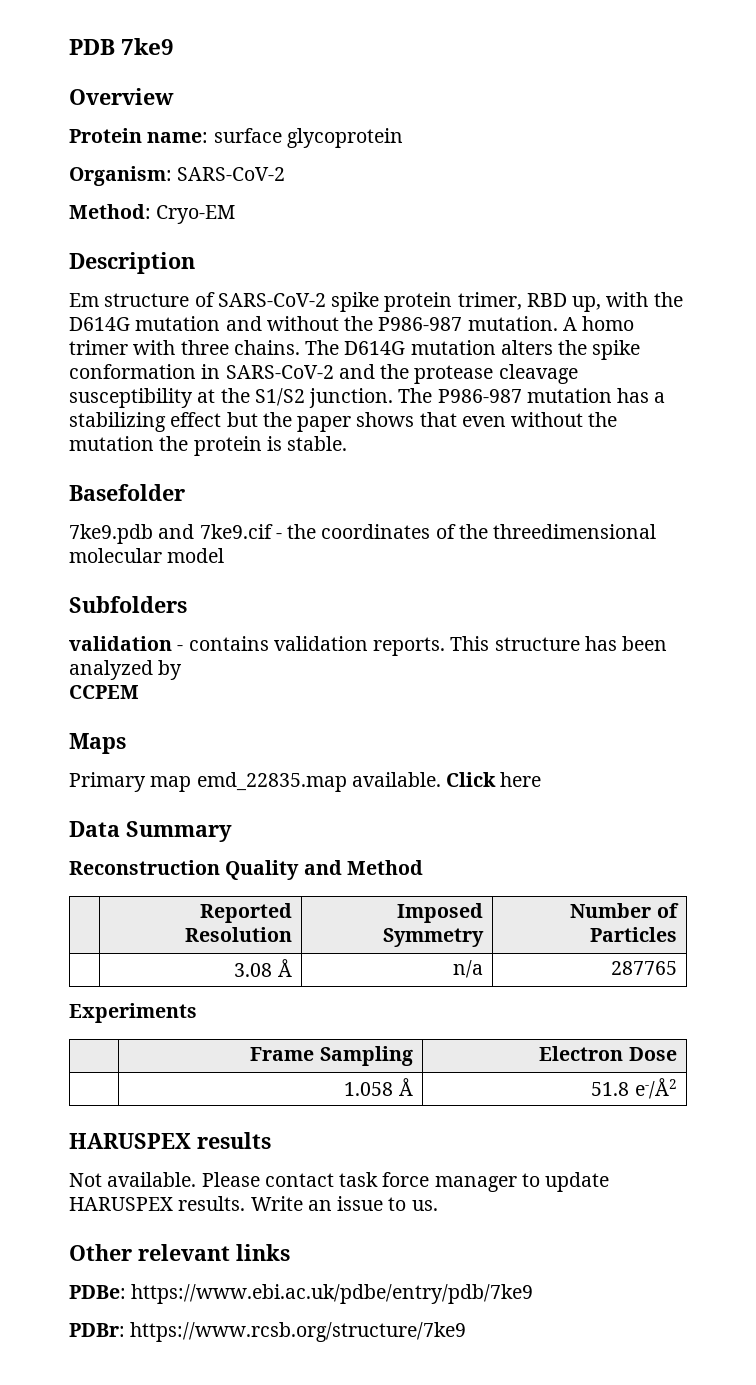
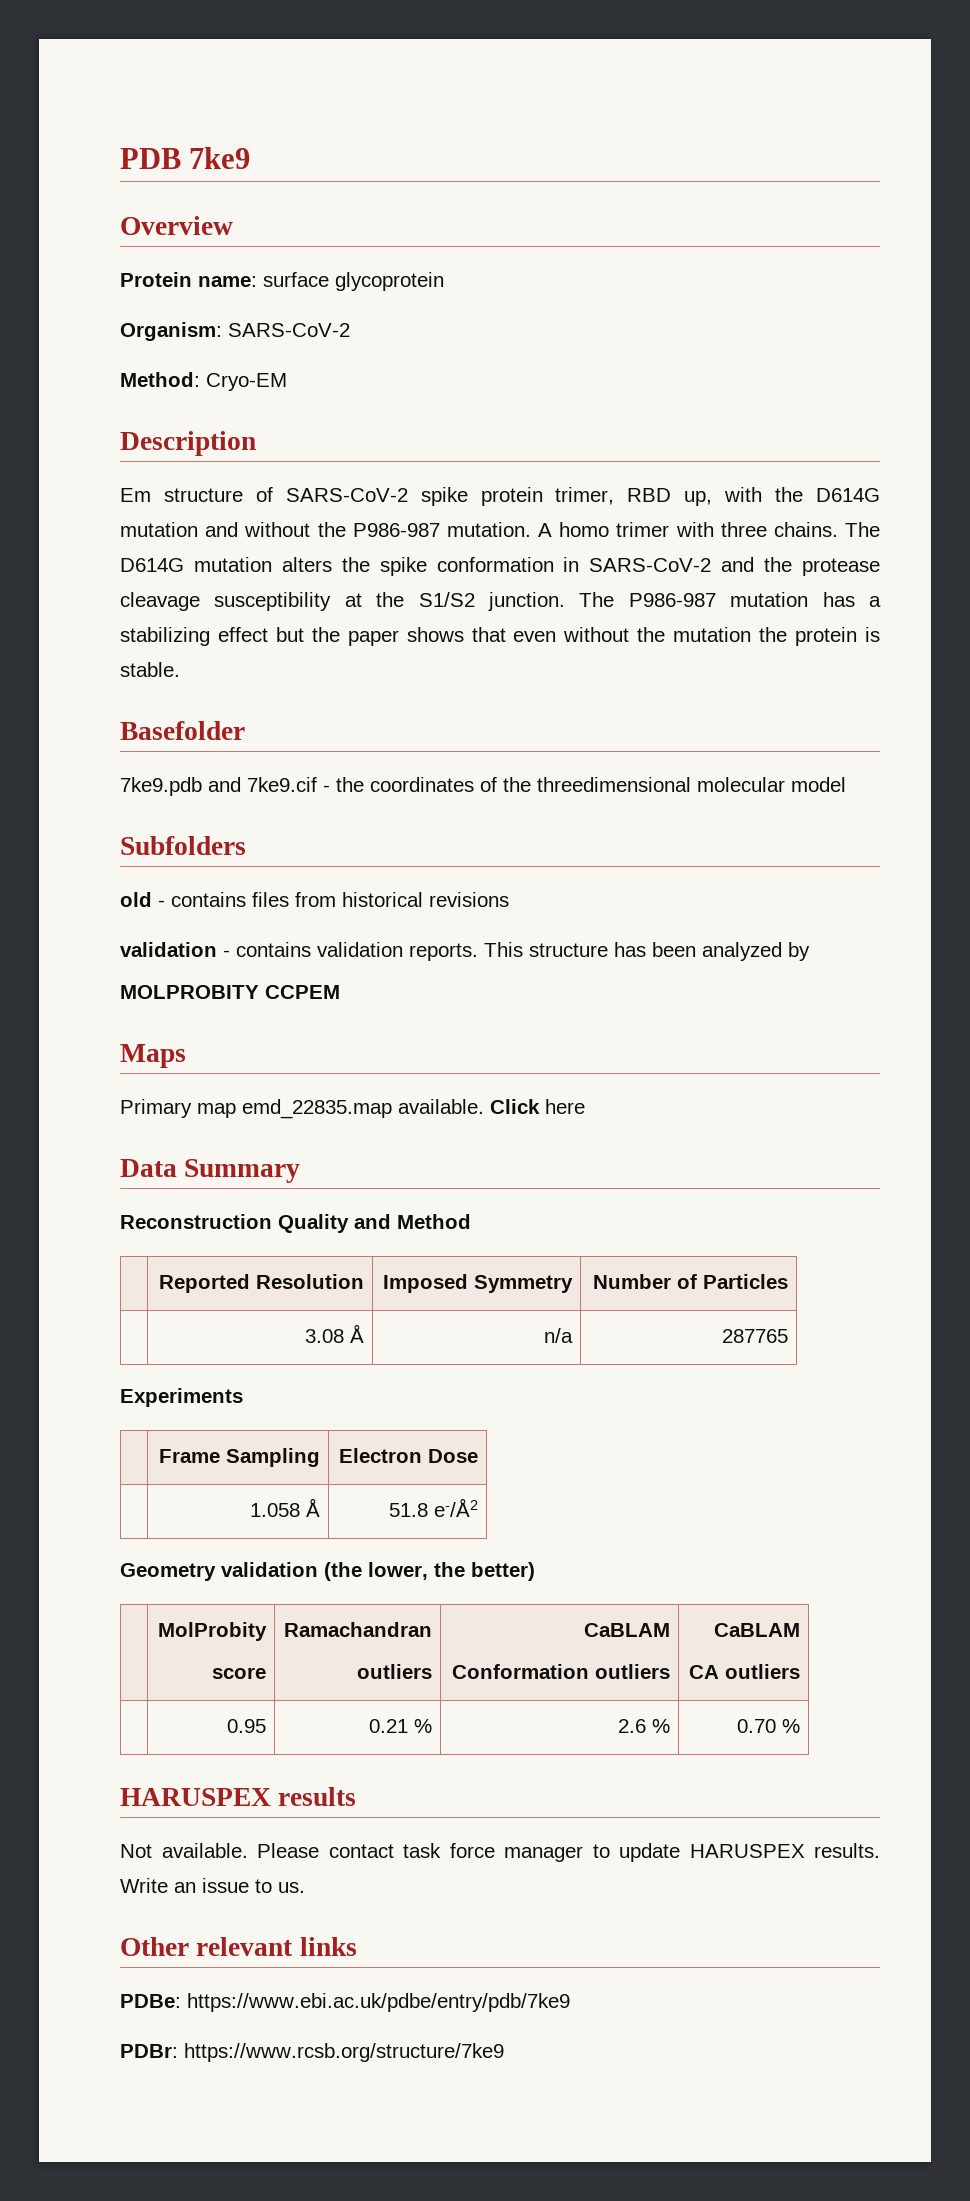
(187, 604) none -> [120,892,509,907] // old - contains files from historical revisions
(183, 670) none -> [120,985,259,999] MOLPROBITY
(677, 1088) none -> [120,1562,535,1581] [158,1622,268,1641] [212,1667,267,1679] [284,1622,433,1637] [357,1664,433,1679] [584,1623,671,1637] [452,1664,671,1679] [714,1623,801,1637] [689,1664,801,1679] [227,1719,267,1733] [369,1719,433,1733] [618,1719,671,1733] [737,1719,801,1733] // Geometry validation (the lower, the better) // | MolProbity // score | Ramachandran // outliers | CaBLAM // Conformation outliers | CaBLAM // CA outliers // | 0.95 | 0.21 % | 2.6 % | 0.70 %

